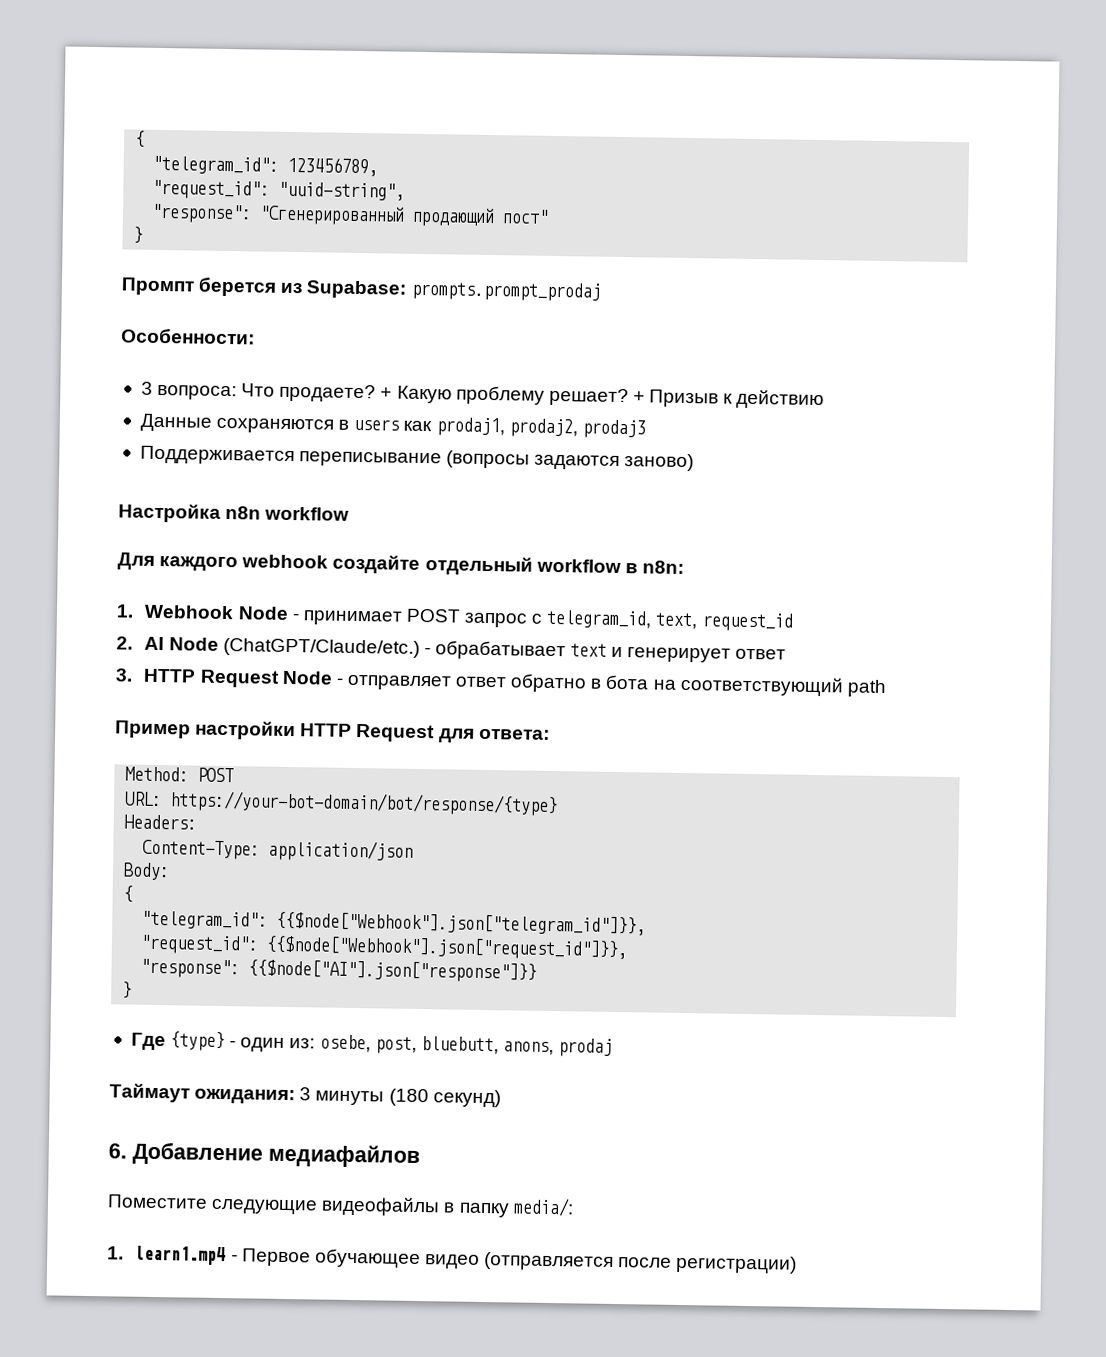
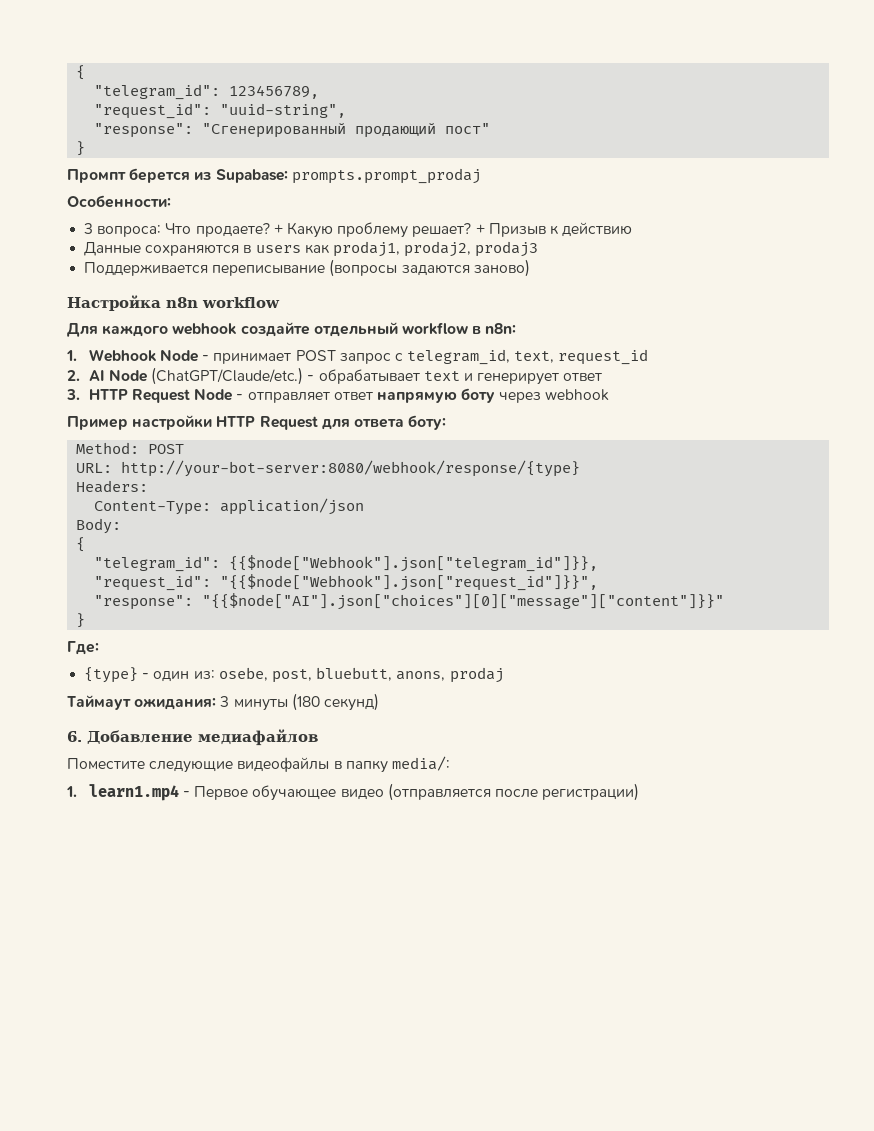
[510,673,887,698] обратно в бота на соответствующий path -> [376,388,610,403] напрямую боту через webhook
[478,728,550,740] ответа: -> [353,415,447,430] ответа боту:
[169,790,559,817] https://your-bot-domain/bot/response/{type} -> [121,460,581,477] http://your-bot-server:8080/webhook/response/{type}
[266,935,629,961] [140,958,538,983] [122,981,133,999] [130,1032,166,1051] {{$node["Webhook"].json["request_id"]}}, // "response": {{$node["AI"].json["response"]}} // } // Где -> [220,574,599,591] [94,593,725,610] [76,613,86,628] [67,641,99,655] "{{$node["Webhook"].json["request_id"]}}", // "response": "{{$node["AI"].json["choices"][0]["message"]["content"]}}" // } // Где: //

